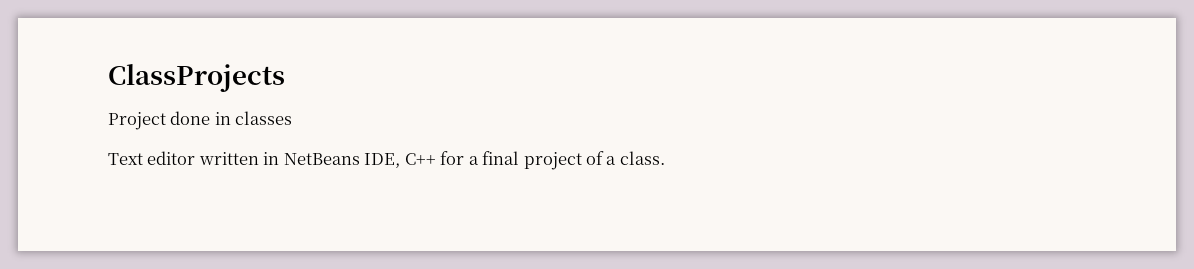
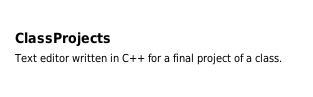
[108,111,293,130] // Project done in classes -> (111, 39) none
[283,153,401,168] NetBeans IDE, -> (119, 57) none

